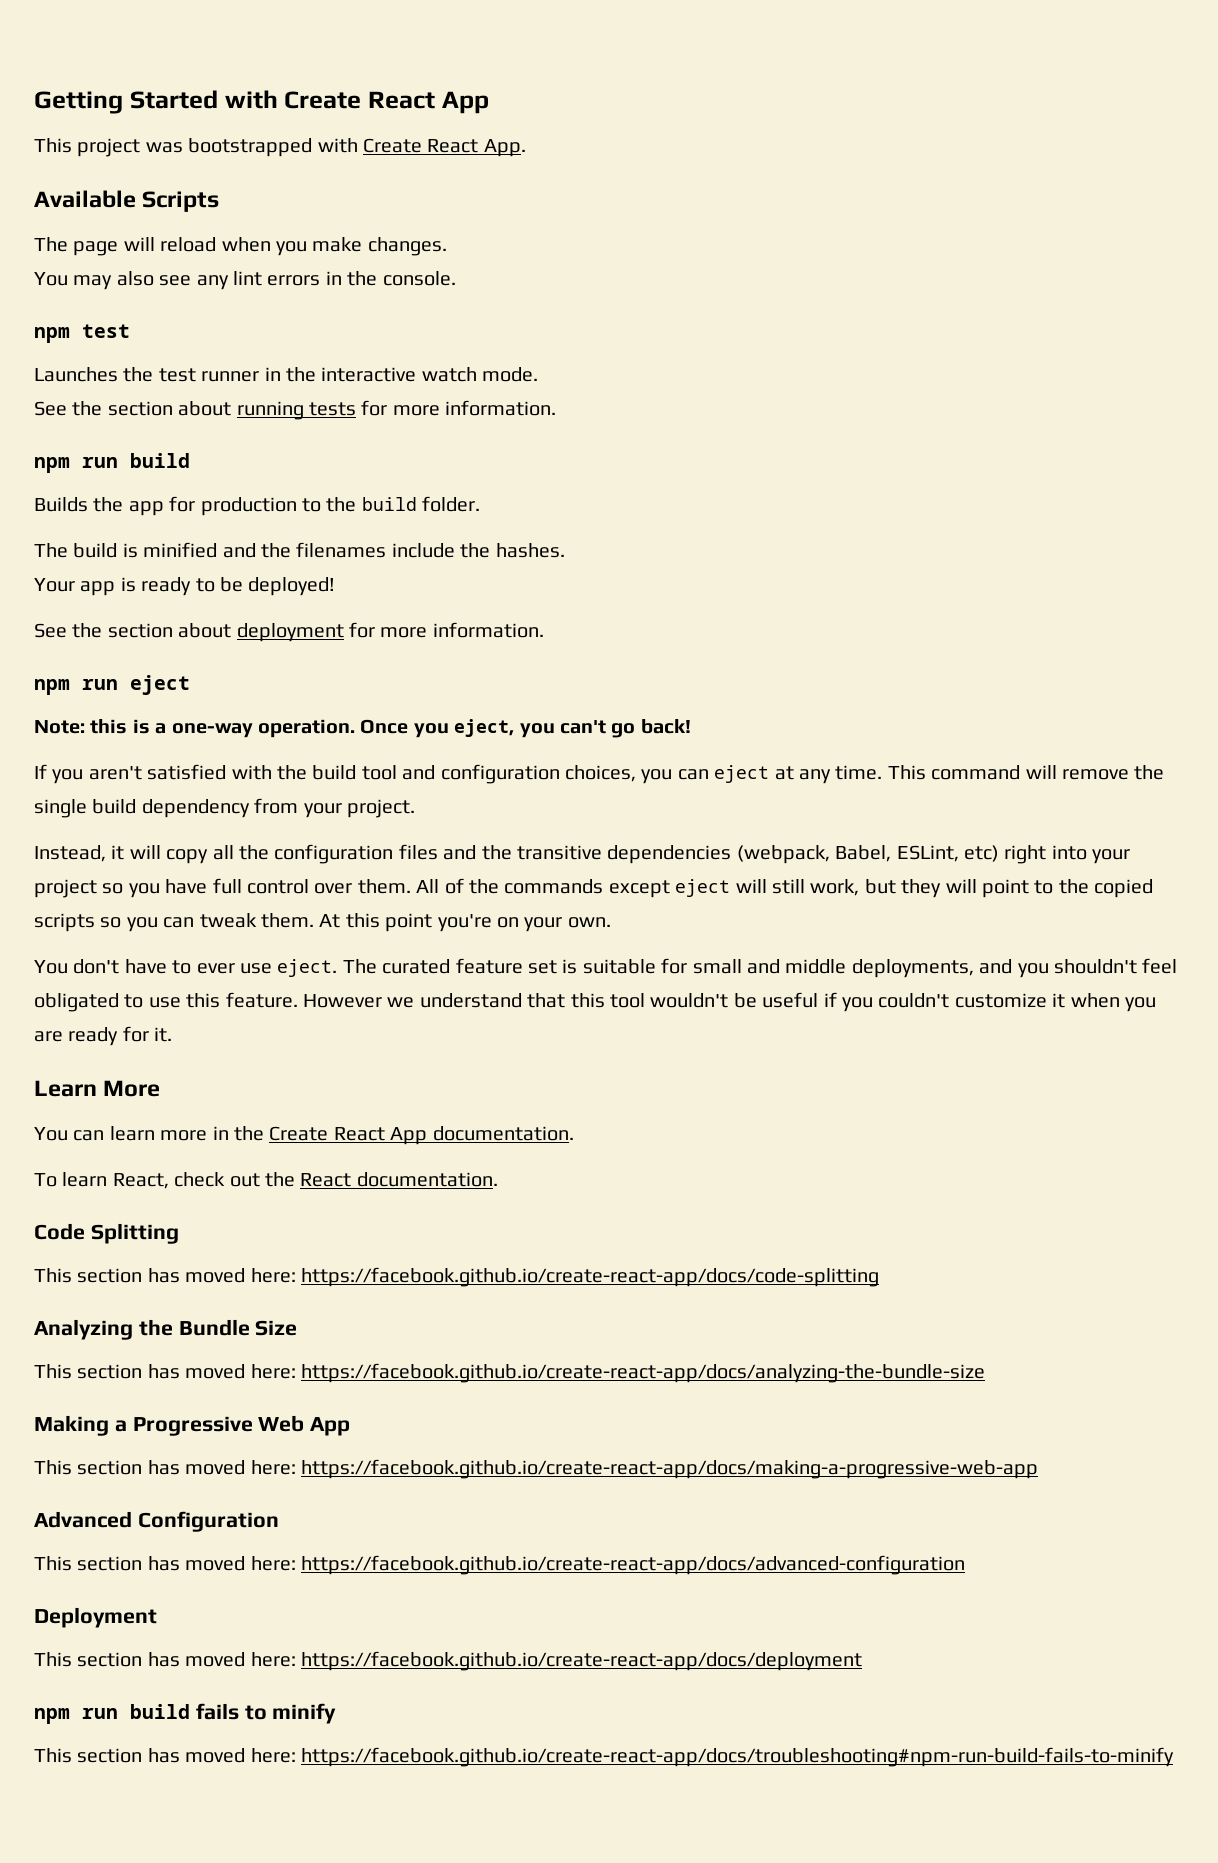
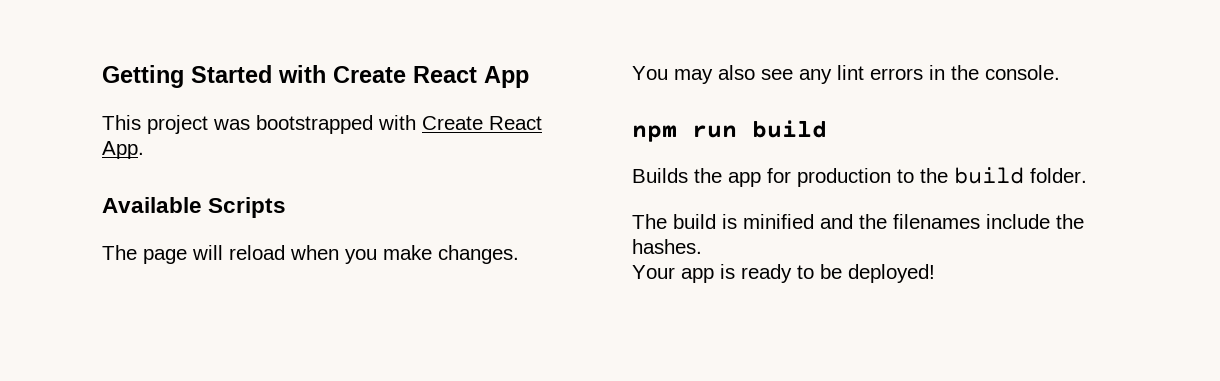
[34,324,130,343] [34,367,539,382] [34,400,557,420] // npm test // Launches the test runner in the interactive watch mode. // See the section about running tests for more information. -> (1060, 72) none
[34,622,544,642] [34,675,190,695] [34,719,691,738] [34,764,1165,784] [34,798,415,818] [34,844,1131,864] [34,878,1154,898] [34,913,611,932] [34,958,1178,978] [34,992,1156,1012] [34,1026,173,1046] [34,1080,161,1097] [34,1126,574,1145] [34,1172,498,1189] [34,1223,179,1244] [34,1267,879,1287] [34,1319,298,1340] [34,1363,985,1383] [34,1415,351,1436] [34,1459,1038,1479] [34,1511,279,1532] [34,1555,965,1575] [34,1607,157,1628] [34,1651,862,1671] [34,1703,337,1724] [34,1747,1174,1767] // See the section about deployment for more information. // npm run eject // Note: this is a one-way operation. Once you eject, you can't go back! // If you aren't satisfied with the build tool and configuration choices, you can eject at any time. This command will remove the single build dependency from your project. // Instead, it will copy all the configuration files and the transitive dependencies (webpack, Babel, ESLint, etc) right into your project so you have full control over them. All of the commands except eject will still work, but they will point to the copied scripts so you can tweak them. At this point you're on your own. // You don't have to ever use eject. The curated feature set is suitable for small and middle deployments, and you shouldn't feel obligated to use this feature. However we understand that this tool wouldn't be useful if you couldn't customize it when you are ready for it. // Learn More // You can learn more in the Create React App documentation. // To learn React, check out the React documentation. // Code Splitting // This section has moved here: https://facebook.github.io/create-react-app/docs/code-splitting // Analyzing the Bundle Size // This section has moved here: https://facebook.github.io/create-react-app/docs/analyzing-the-bundle-size // Making a Progressive Web App // This section has moved here: https://facebook.github.io/create-react-app/docs/making-a-progressive-web-app // Advanced Configuration // This section has moved here: https://facebook.github.io/create-react-app/docs/advanced-configuration // Deployment // This section has moved here: https://facebook.github.io/create-react-app/docs/deployment // npm run build fails to minify // This section has moved here: https://facebook.github.io/create-react-app/docs/troubleshooting#npm-run-build-fails-to-minify -> (935, 273) none

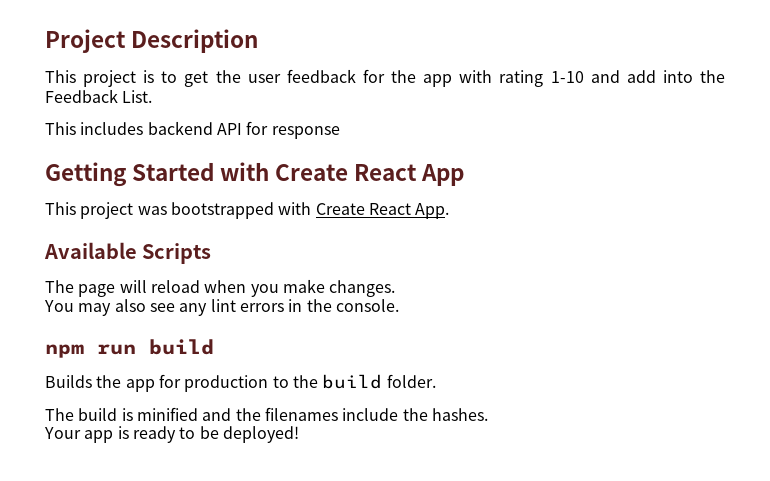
(102, 76) none -> [45,29,259,53] [45,69,726,87] [45,89,153,103] [45,121,340,139] Project Description // This project is to get the user feedback for the app with rating 1-10 and add into the Feedback List. // This includes backend API for response //

